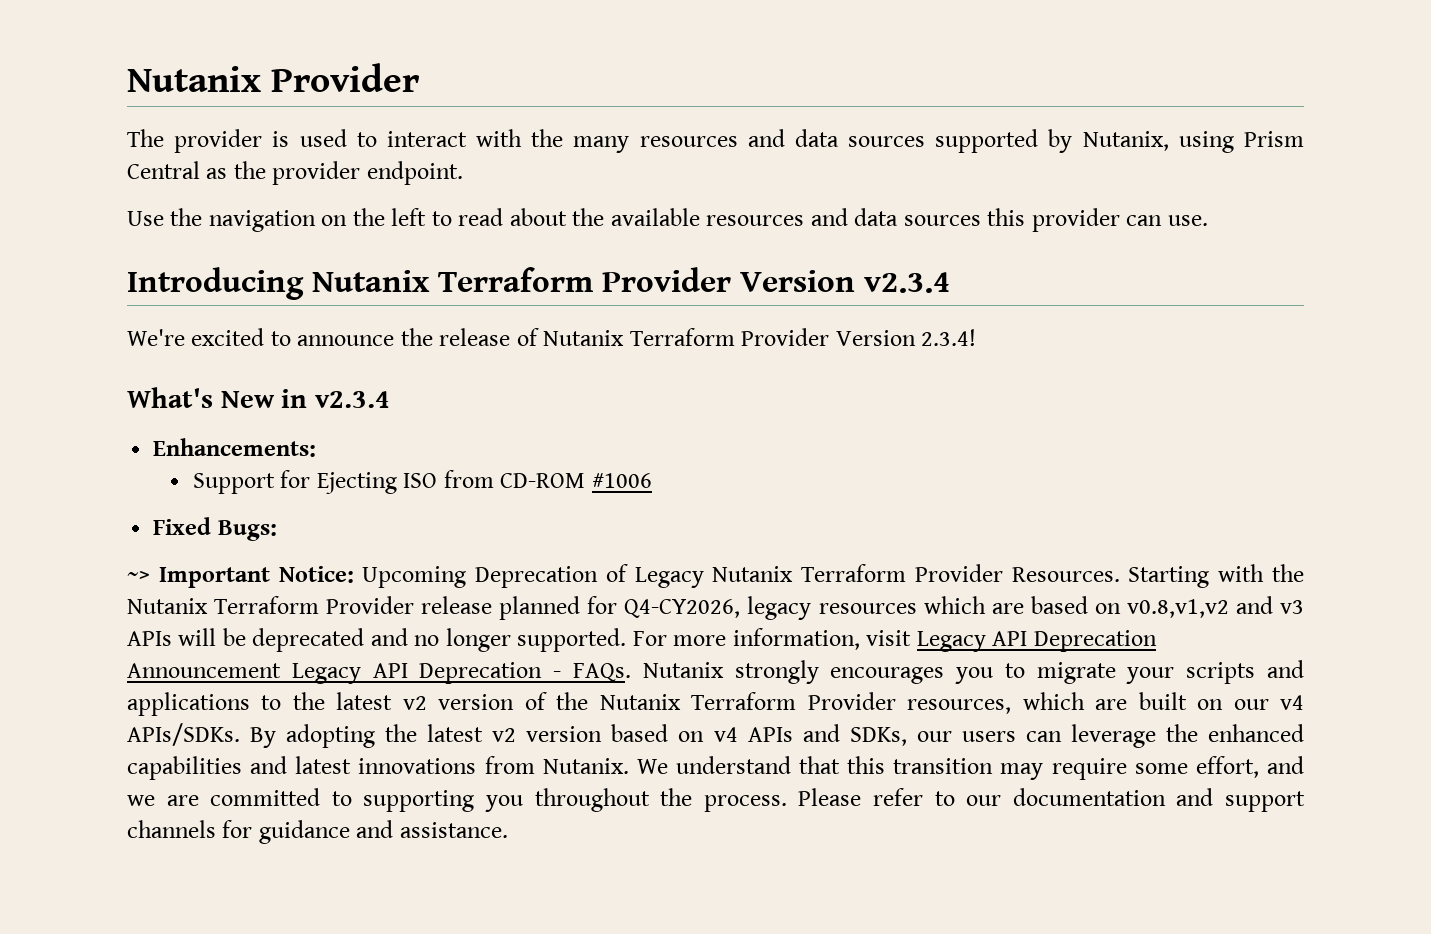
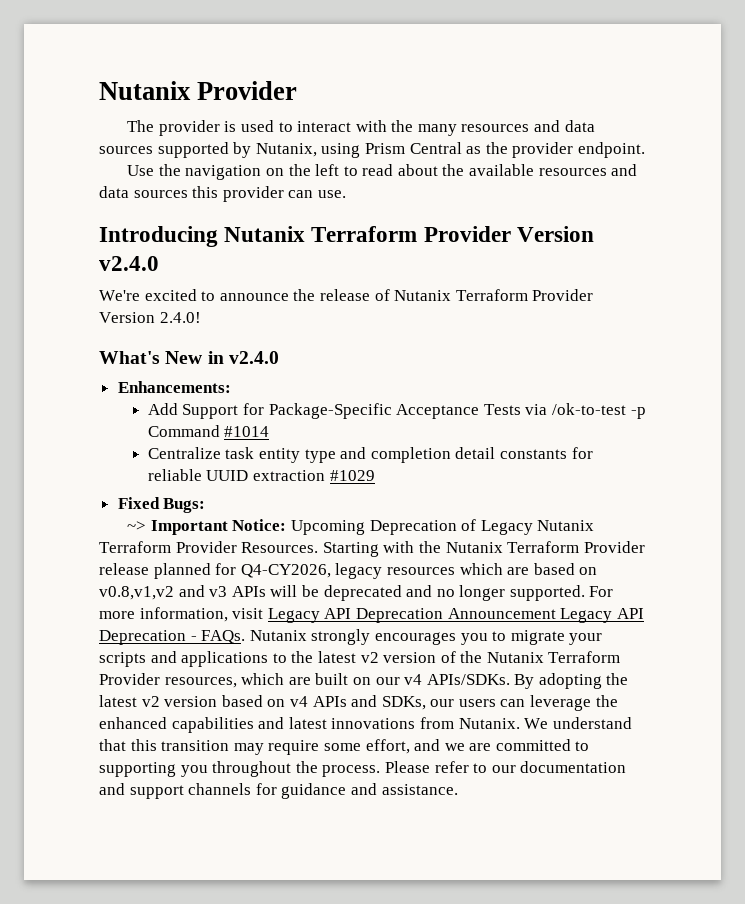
[864,272,950,293] v2.3.4 -> [99,256,159,271] v2.4.0
[921,329,977,346] 2.3.4! -> [159,312,201,323] 2.4.0!
[314,391,390,408] v2.3.4 -> [228,351,279,364] v2.4.0
(317, 447) none -> [147,403,178,415] Add
[316,470,652,494] Ejecting ISO from CD-ROM #1006 -> [268,403,646,419] [147,425,270,437] [147,447,593,463] [147,469,375,481] Package-Specific Acceptance Tests via /ok-to-test -p Command #1014 // Centralize task entity type and completion detail constants for reliable UUID extraction #1029

